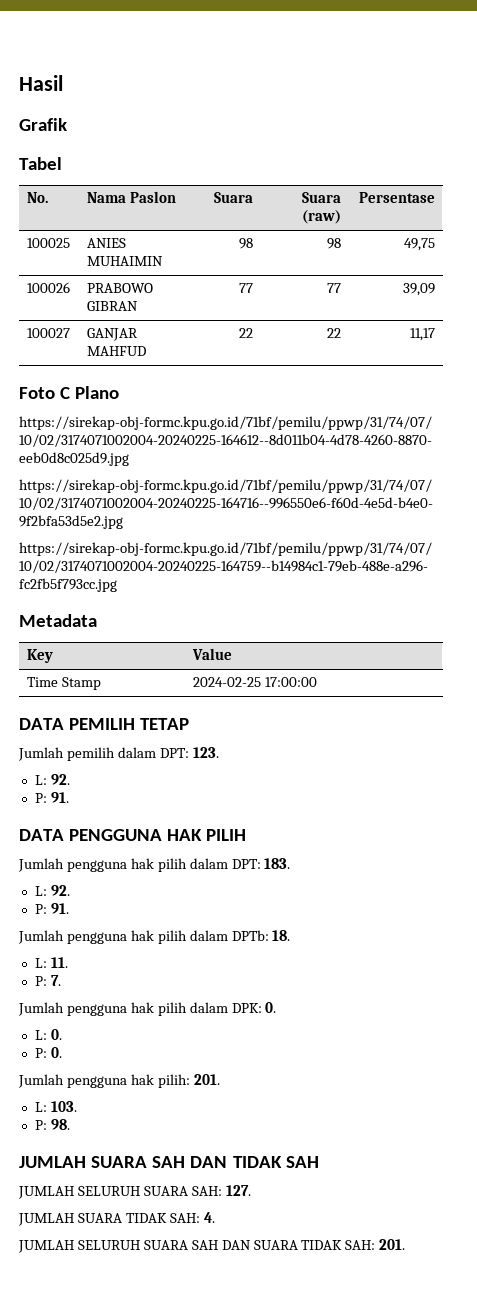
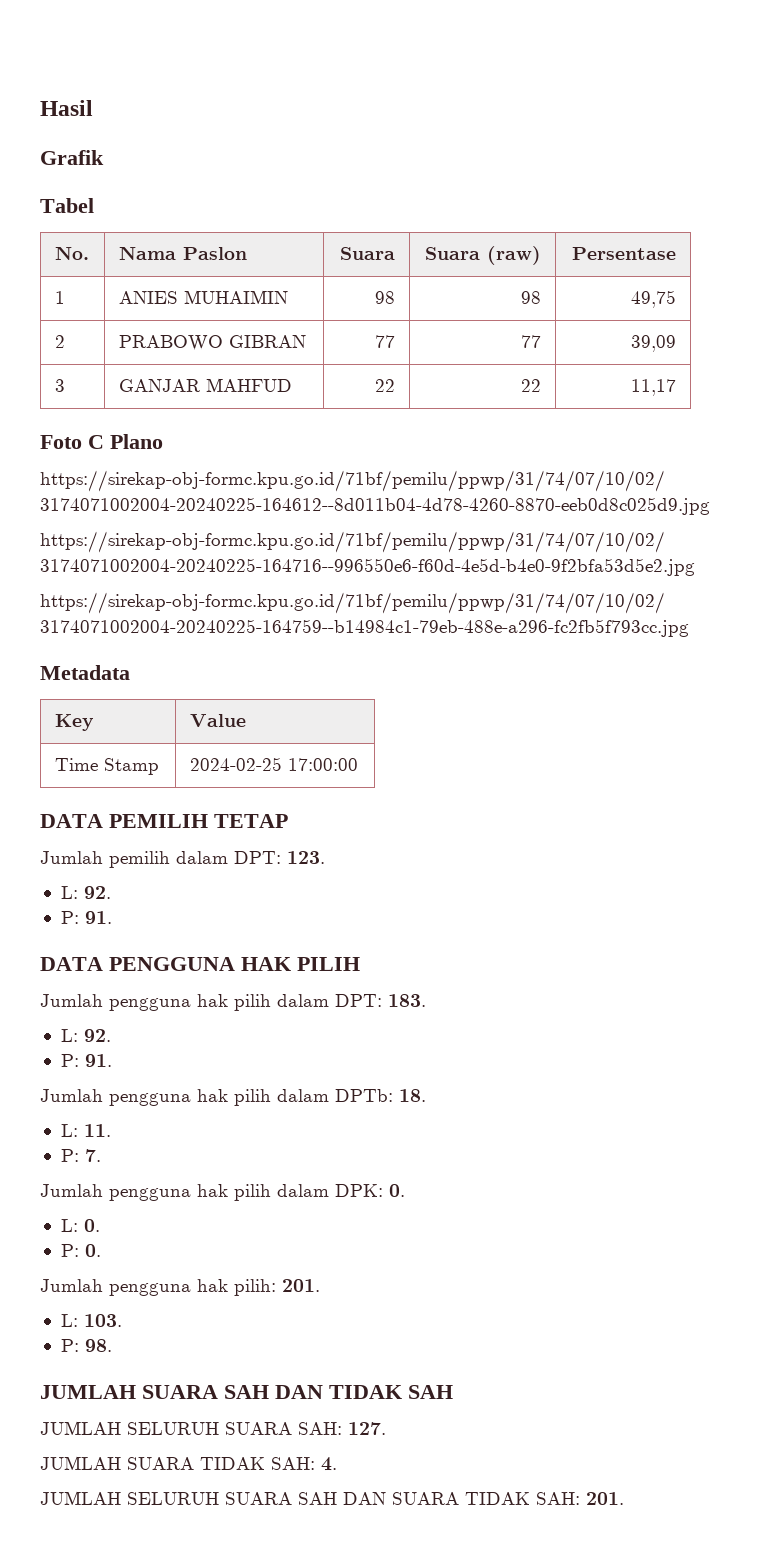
[27,238,71,248] 100025 -> [54,291,65,304] 1
[27,282,71,293] 100026 -> [54,335,65,348] 2
[27,328,71,338] 100027 -> [54,379,65,392] 3

